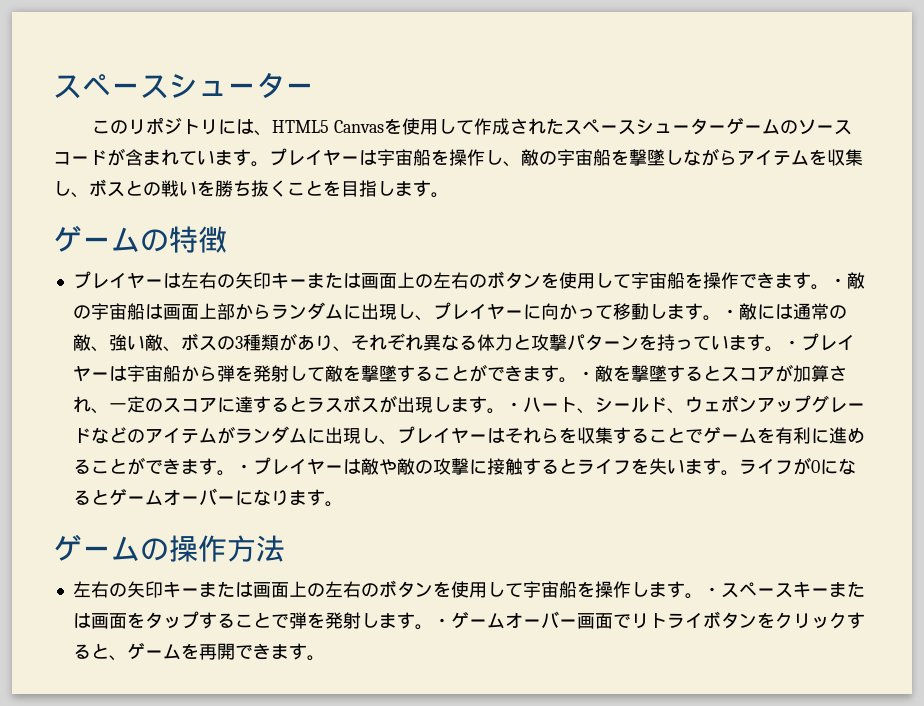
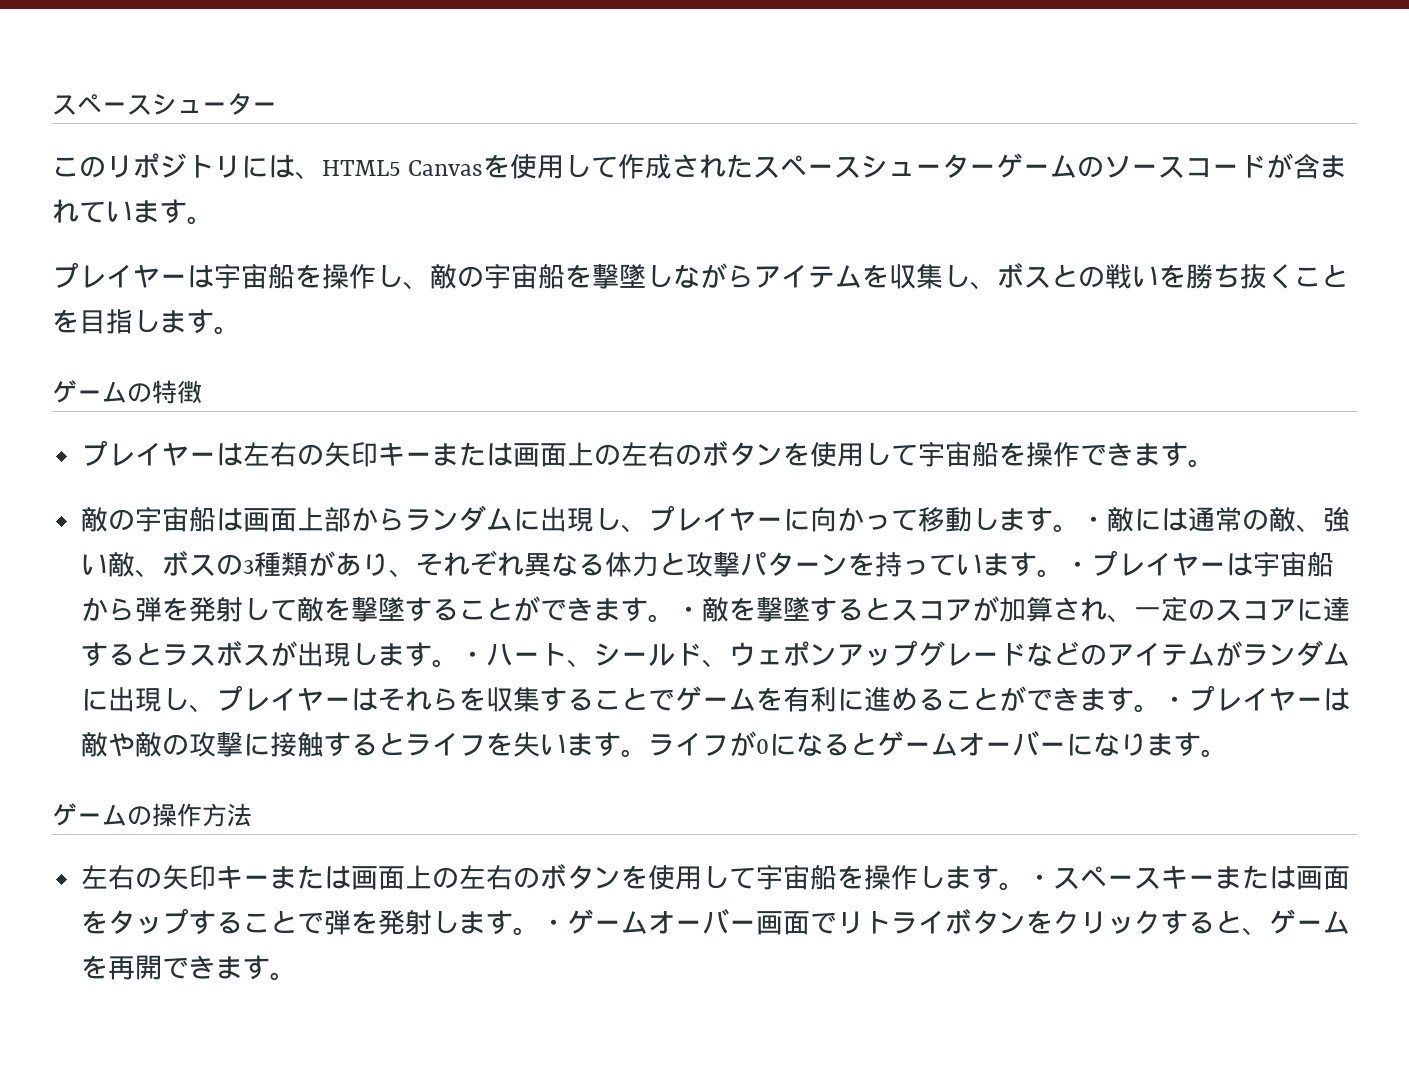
(269, 164) none -> (214, 220) //
[828,278,847,287] ・ -> (1216, 463) //

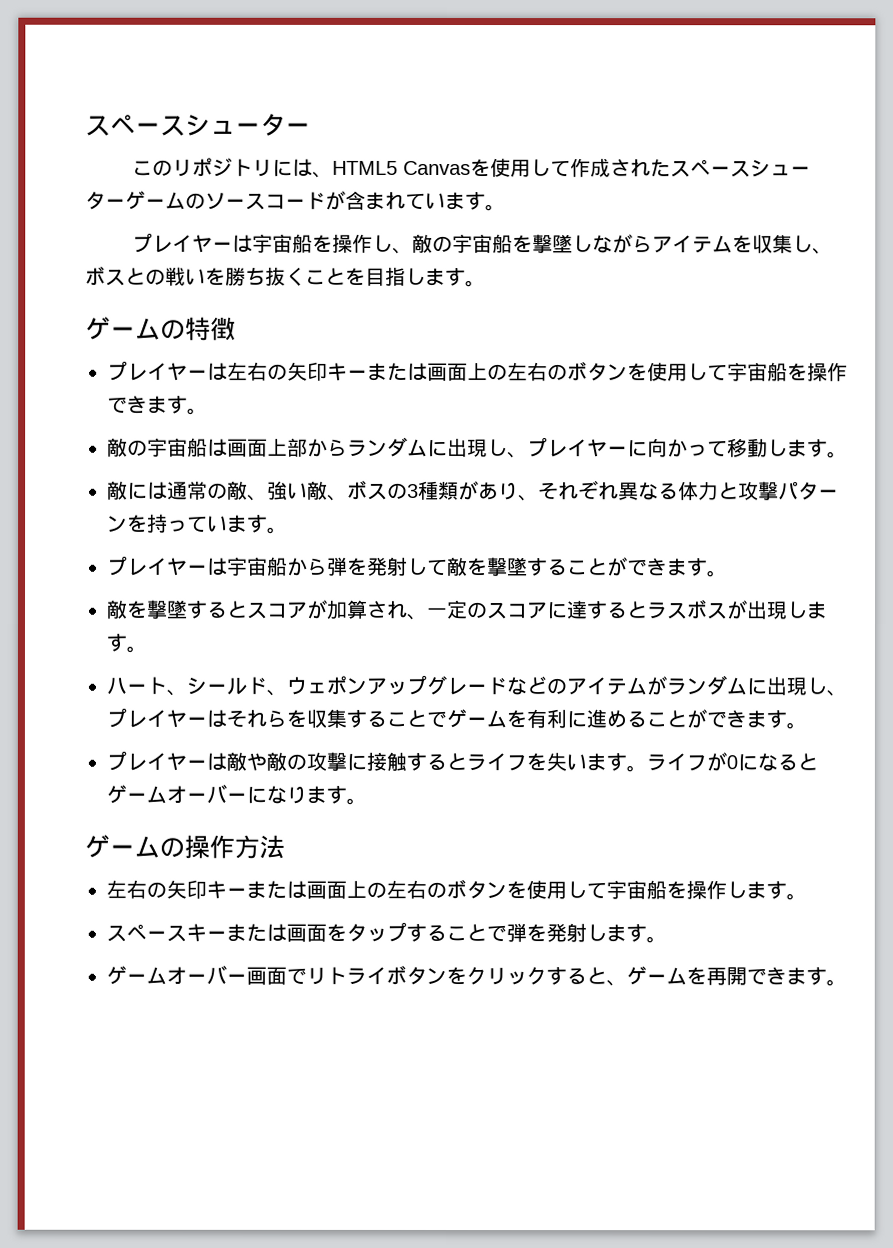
[1080,516,1108,529] ・ -> (848, 455) //
[1064,561,1092,574] ・ -> (288, 530) //
[675,606,703,619] ・ -> (728, 574) //
[459,651,487,664] ・ -> (147, 649) //
[1161,696,1189,709] ・ -> (807, 726) //
[1026,874,1054,887] ・ -> (807, 897) //
[540,919,568,932] ・ -> (667, 940) //

